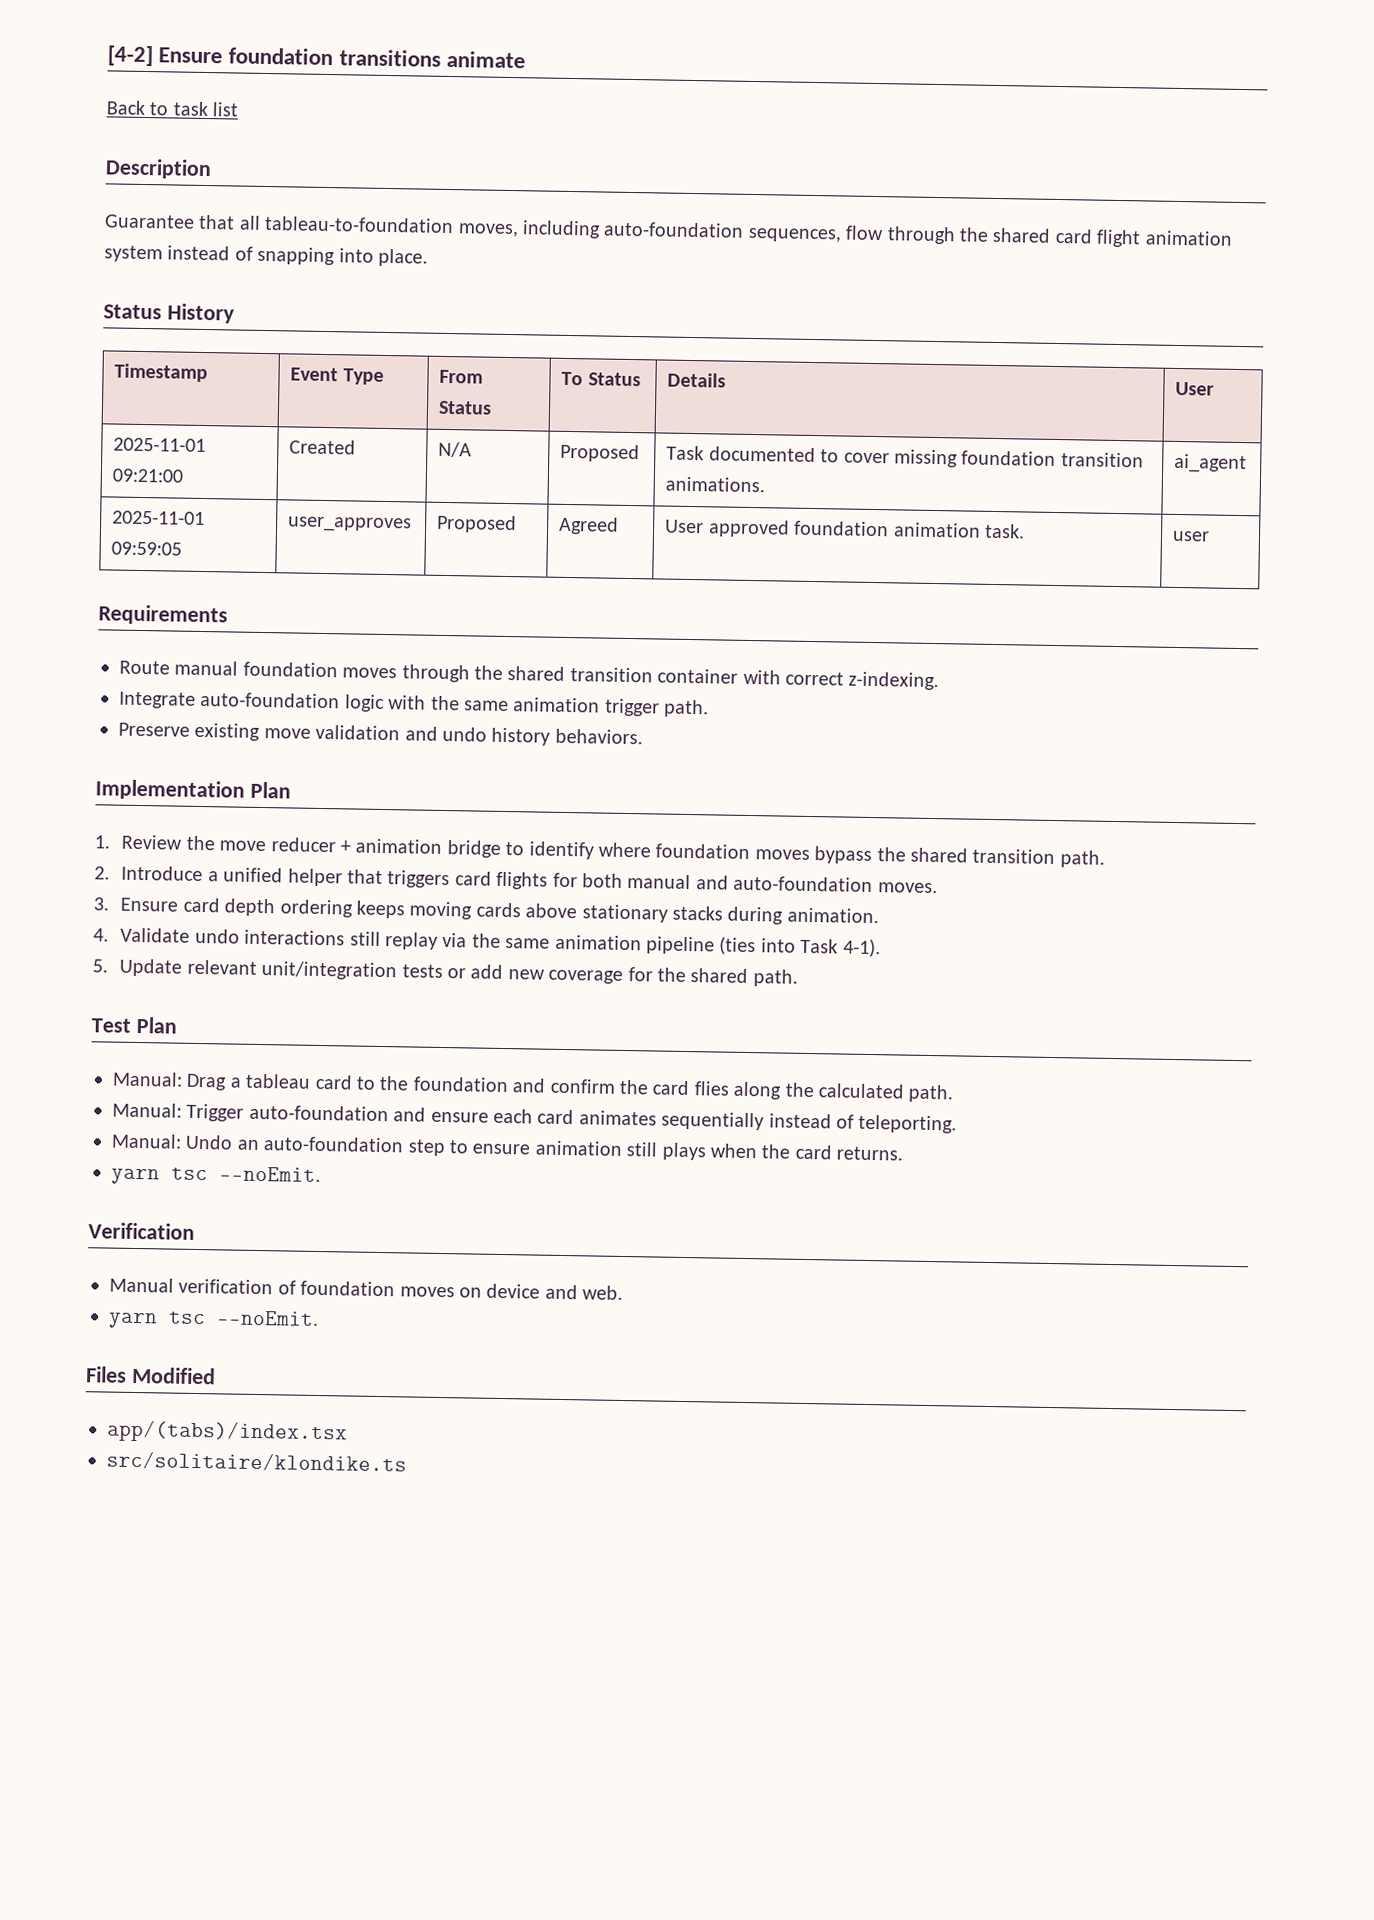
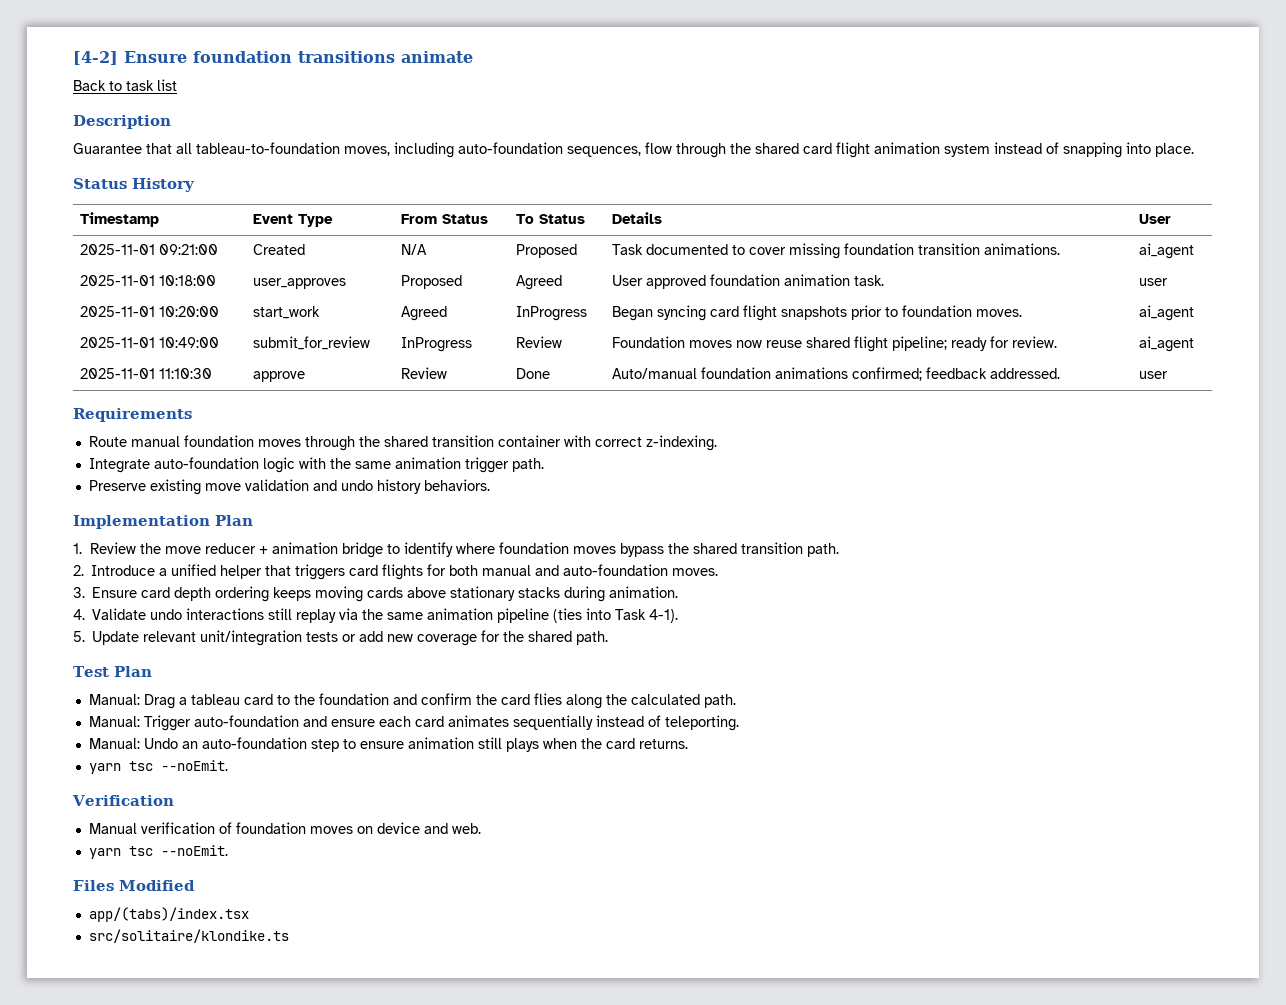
[111,541,183,556] 09:59:05 -> [159,275,217,286] 10:18:00
(1211, 536) none -> [80,306,220,317] [253,306,321,319] [401,306,448,321] [516,306,588,321] [612,305,1023,321] [1139,305,1195,321] [80,337,220,348] [253,336,371,350] [401,337,473,352] [516,336,563,348] [612,336,1058,352] [1139,336,1195,352] [80,368,213,379] [253,371,306,382] [401,367,448,379] [516,368,551,379] [612,367,1061,381] [1139,371,1169,379] // 2025-11-01 10:20:00 | start_work | Agreed | InProgress | Began syncing card flight snapshots prior to foundation moves. | ai_agent // 2025-11-01 10:49:00 | submit_for_review | InProgress | Review | Foundation moves now reuse shared flight pipeline; ready for review. | ai_agent // 2025-11-01 11:10:30 | approve | Review | Done | Auto/manual foundation animations confirmed; feedback addressed. | user

